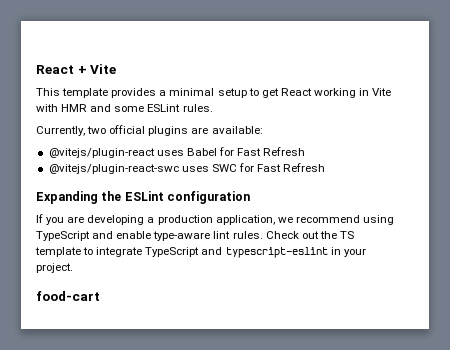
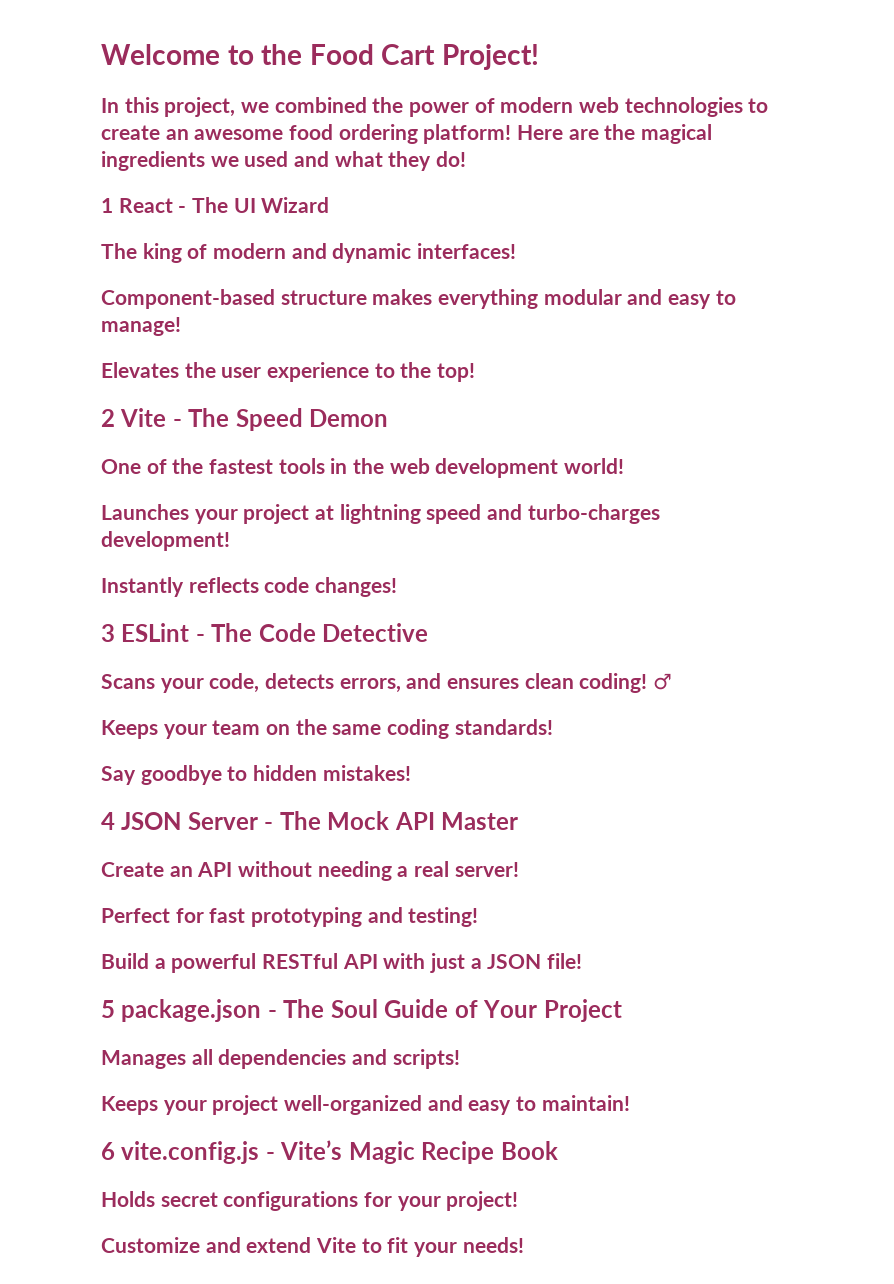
[36,64,117,74] [36,88,392,98] [36,104,213,112] [36,125,263,136] [48,147,306,158] [48,163,326,174] [36,191,251,204] [36,214,394,225] [36,231,354,241] [35,247,366,258] [36,263,73,273] [36,291,100,301] React + Vite // This template provides a minimal setup to get React working in Vite with HMR and some ESLint rules. // Currently, two official plugins are available: // @vitejs/plugin-react uses Babel for Fast Refresh // @vitejs/plugin-react-swc uses SWC for Fast Refresh // Expanding the ESLint configuration // If you are developing a production application, we recommend using TypeScript and enable type-aware lint rules. Check out the TS template to integrate TypeScript and typescript-eslint in your project. // food-cart -> [101,44,539,70] [101,97,769,117] [101,124,713,144] [101,151,467,171] [101,197,330,213] [101,243,517,263] [101,289,736,309] [101,317,181,336] [101,362,476,382] [101,408,389,431] [101,458,625,478] [101,504,660,524] [101,531,230,551] [101,577,398,597] [101,623,429,642] [101,673,673,693] [101,719,553,739] [101,765,411,785] [101,811,519,830] [101,861,519,881] [101,907,479,927] [101,953,583,973] [101,999,622,1022] [101,1049,460,1069] [101,1095,630,1115] [101,1140,558,1164] [101,1191,519,1211] [101,1237,524,1257] Welcome to the Food Cart Project! // In this project, we combined the power of modern web technologies to create an awesome food ordering platform! Here are the magical ingredients we used and what they do! // 1 React - The UI Wizard // The king of modern and dynamic interfaces! // Component-based structure makes everything modular and easy to manage! // Elevates the user experience to the top! // 2 Vite - The Speed Demon // One of the fastest tools in the web development world! // Launches your project at lightning speed and turbo-charges development! // Instantly reflects code changes! // 3 ESLint - The Code Detective // Scans your code, detects errors, and ensures clean coding! ♂ // Keeps your team on the same coding standards! // Say goodbye to hidden mistakes! // 4 JSON Server - The Mock API Master // Create an API without needing a real server! // Perfect for fast prototyping and testing! // Build a powerful RESTful API with just a JSON file! // 5 package.json - The Soul Guide of Your Project // Manages all dependencies and scripts! // Keeps your project well-organized and easy to maintain! // 6 vite.config.js - Vite’s Magic Recipe Book // Holds secret configurations for your project! // Customize and extend Vite to fit your needs!

